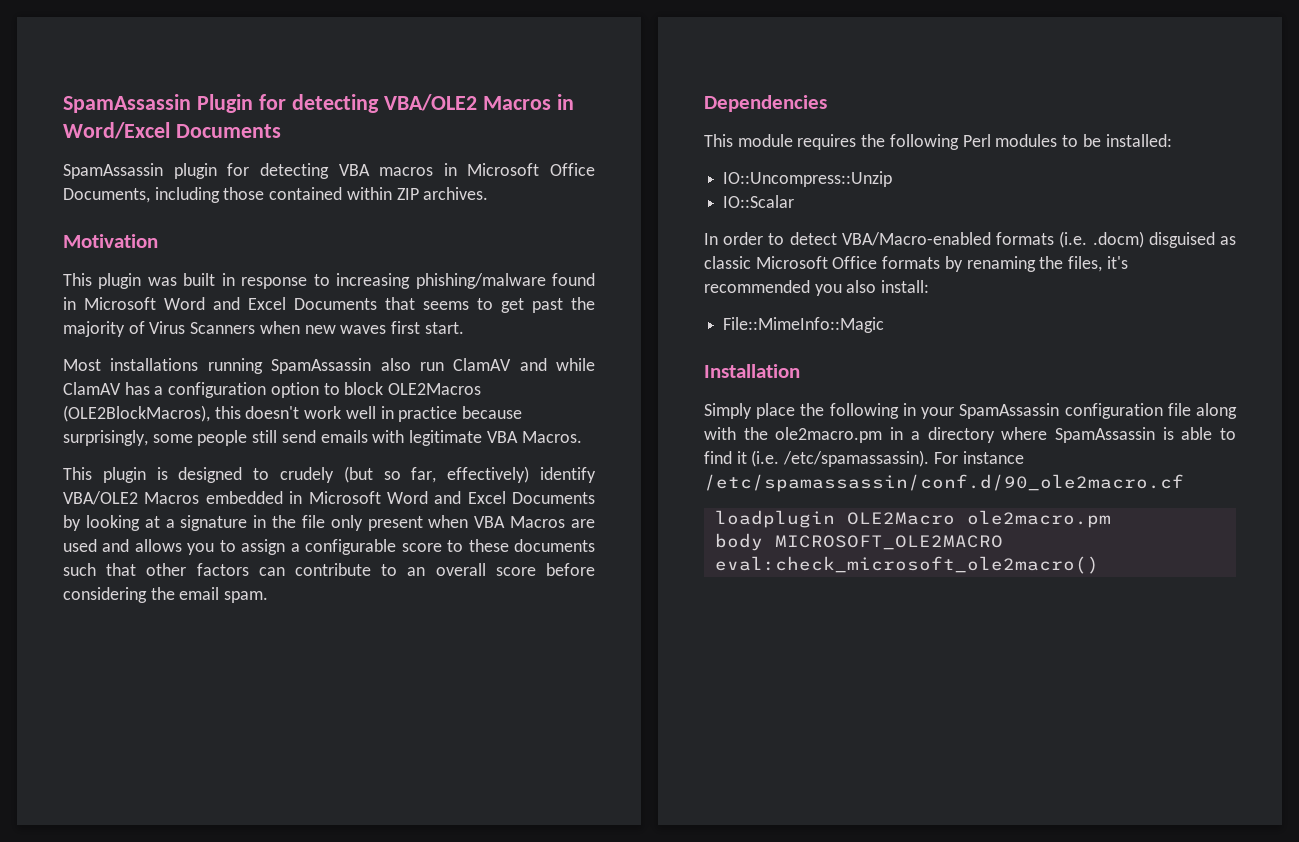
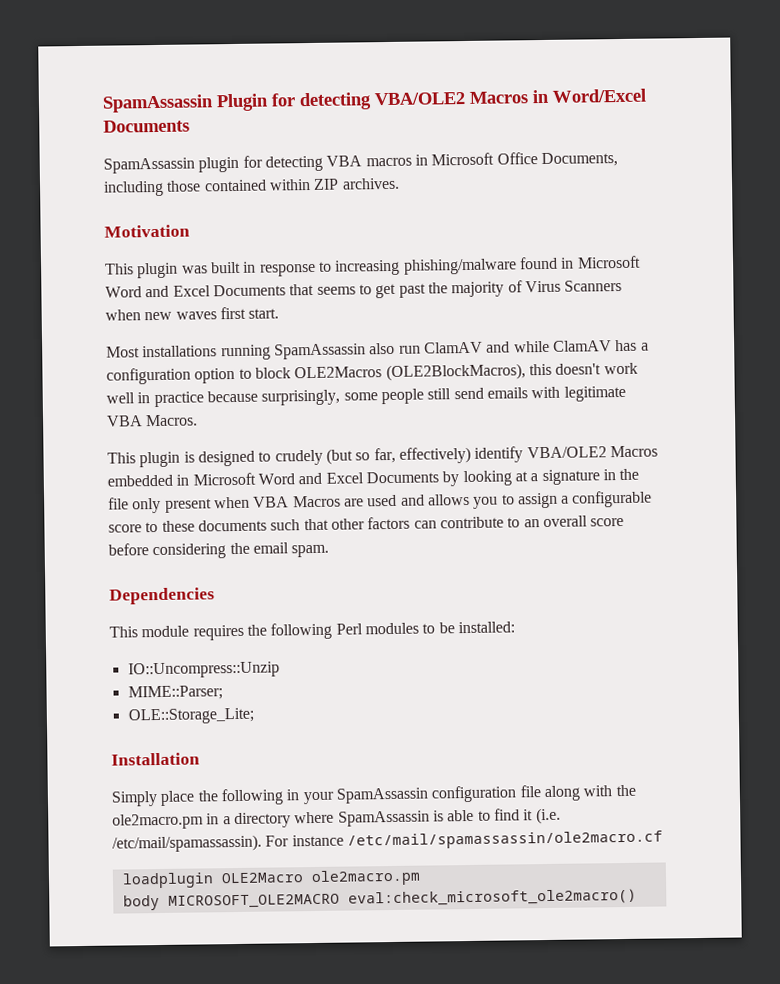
[723,195,795,208] [704,231,1236,248] [704,256,1128,272] [704,280,930,296] [723,317,885,333] IO::Scalar // In order to detect VBA/Macro-enabled formats (i.e. .docm) disguised as classic Microsoft Office formats by renaming the files, it's recommended you also install: // File::MimeInfo::Magic -> [127,685,223,701] [127,707,254,725] MIME::Parser; // OLE::Storage_Lite;
[783,450,930,467] /etc/spamassassin). -> [112,834,262,853] /etc/mail/spamassassin).
[704,474,1184,492] /etc/spamassassin/conf.d/90_ole2macro.cf -> [346,830,663,850] /etc/mail/spamassassin/ole2macro.cf

